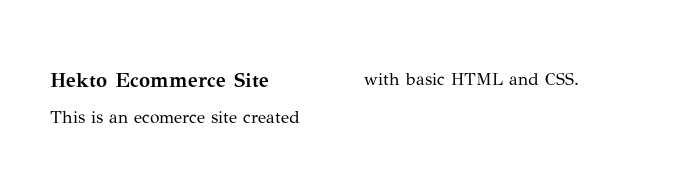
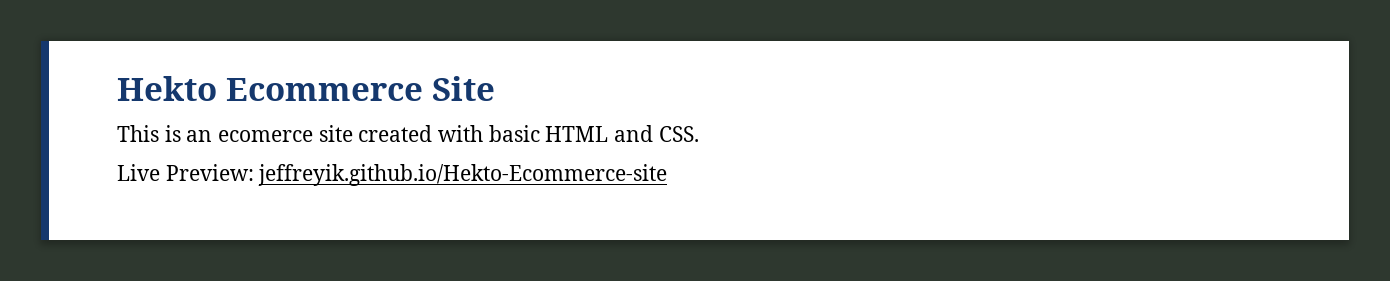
(579, 78) none -> [117,164,668,186] // Live Preview: jeffreyik.github.io/Hekto-Ecommerce-site

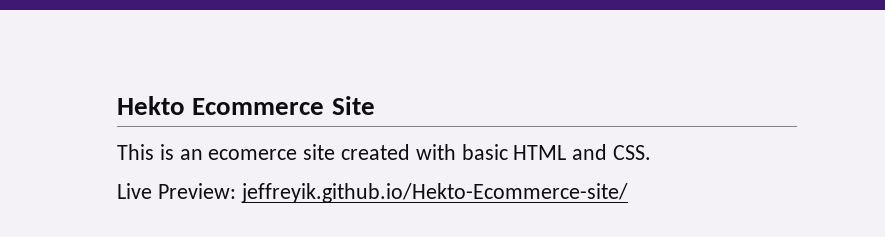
[258,164,668,186] jeffreyik.github.io/Hekto-Ecommerce-site -> [240,183,628,203] jeffreyik.github.io/Hekto-Ecommerce-site/

